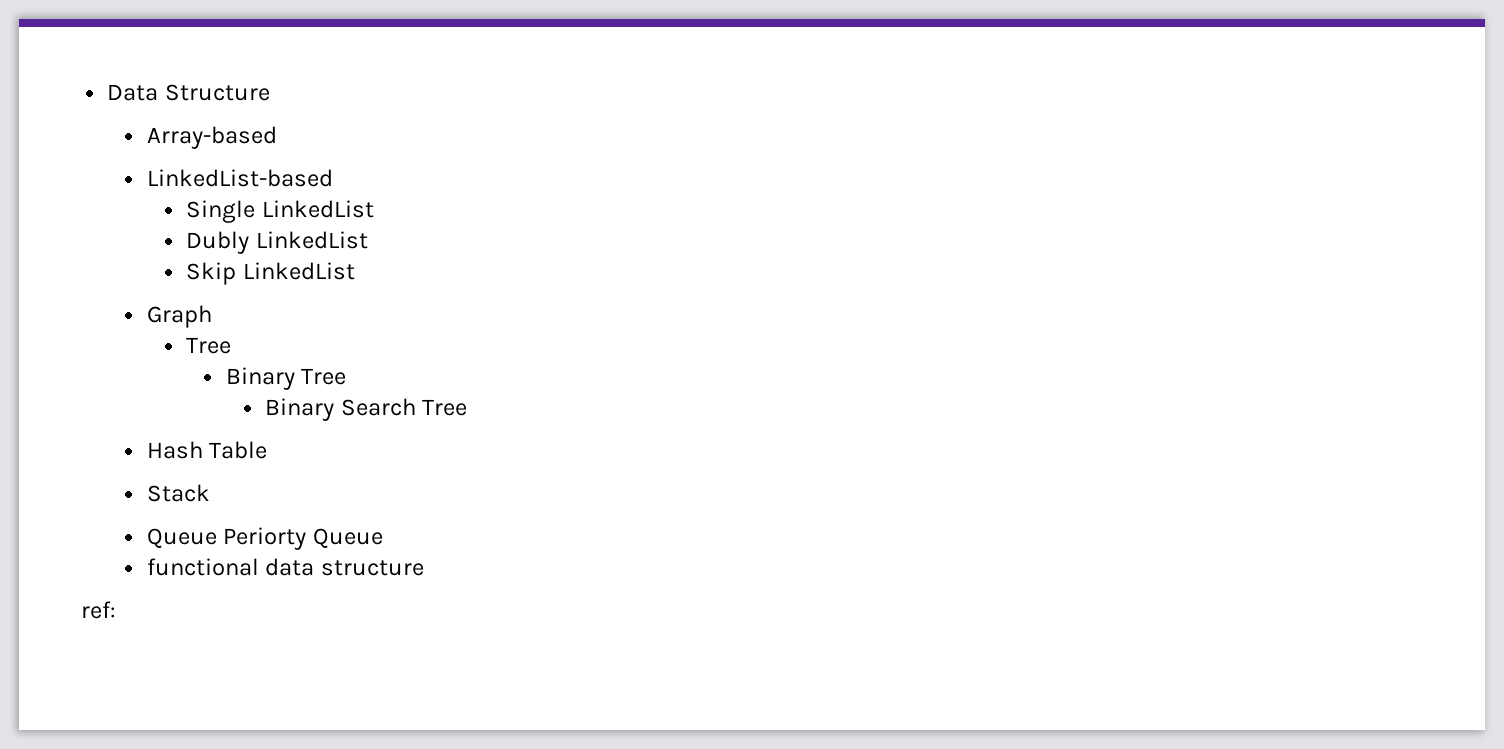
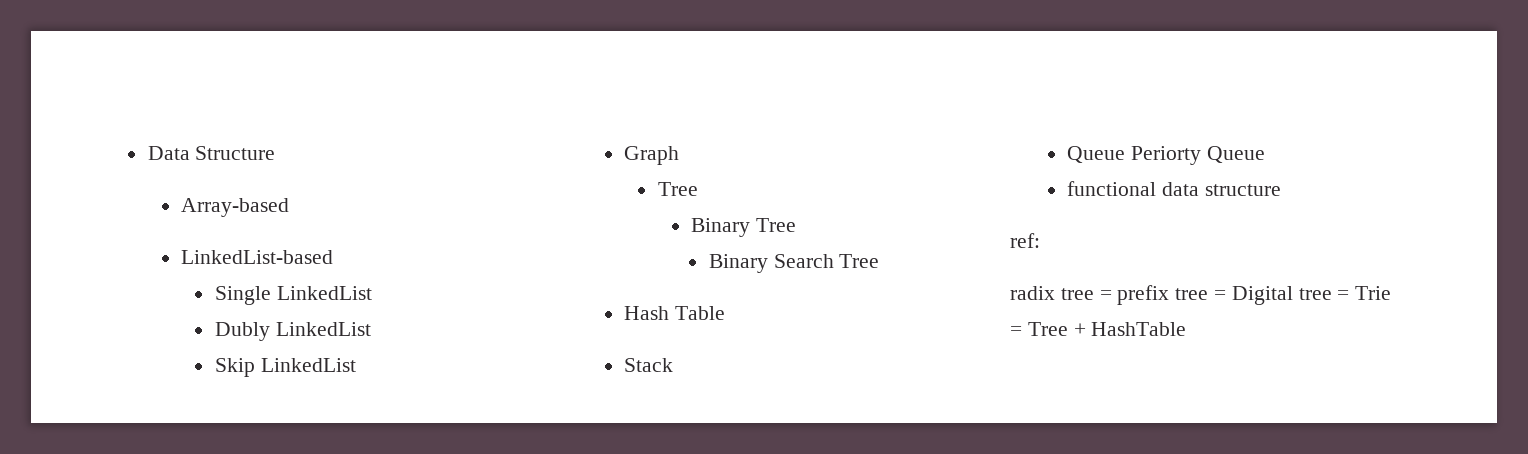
(116, 610) none -> [1010,285,1392,305] [1010,322,1187,336] // radix tree = prefix tree = Digital tree = Trie = Tree + HashTable

